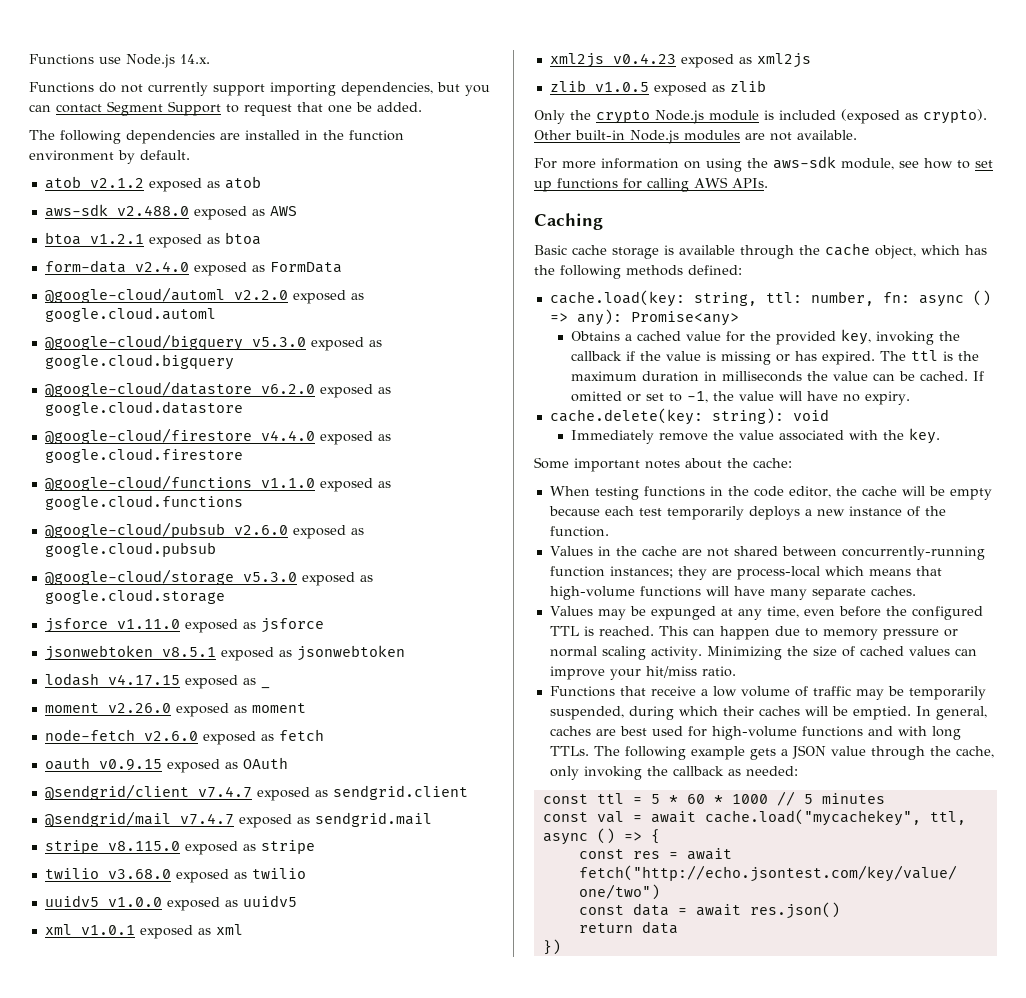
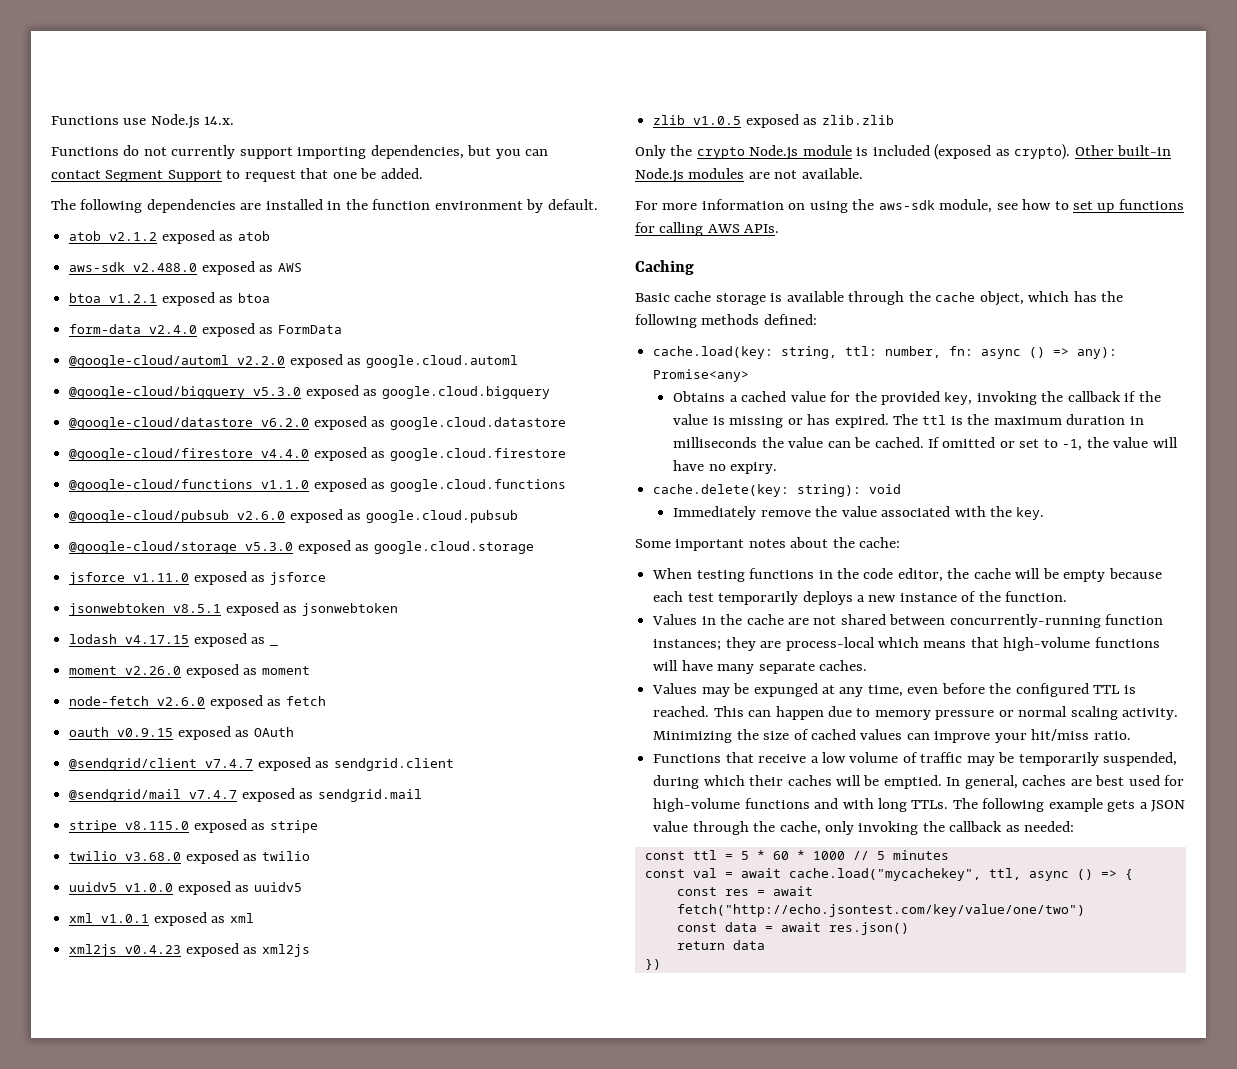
[729,80,766,92] zlib -> [821,115,894,125] zlib.zlib

